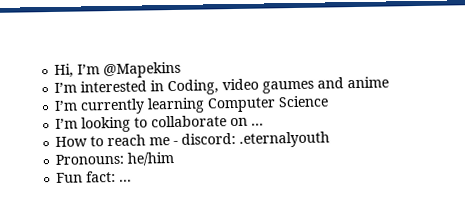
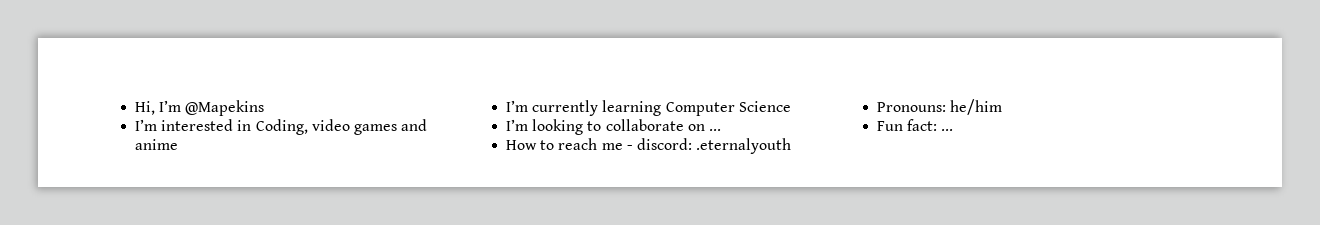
[262,80,315,94] gaumes -> [353,124,397,135] games

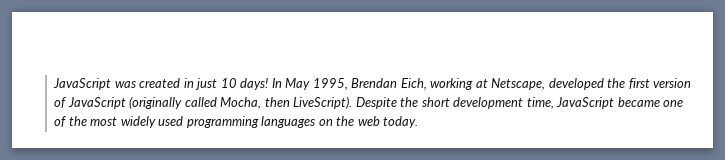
[135,100,265,116] [135,119,428,135] [135,139,179,150] [506,100,791,116] [506,119,721,135] [506,138,792,154] [877,99,1003,115] [877,119,954,131] Hi, I’m @Mapekins // I’m interested in Coding, video games and anime // I’m currently learning Computer Science // I’m looking to collaborate on ... // How to reach me - discord: .eternalyouth // Pronouns: he/him // Fun fact: ... -> [53,78,692,90] [54,96,684,109] [54,116,419,128] JavaScript was created in just 10 days! In May 1995, Brendan Eich, working at Netscape, developed the first version of JavaScript (originally called Mocha, then LiveScript). Despite the short development time, JavaScript became one of the most widely used programming languages on the web today.

